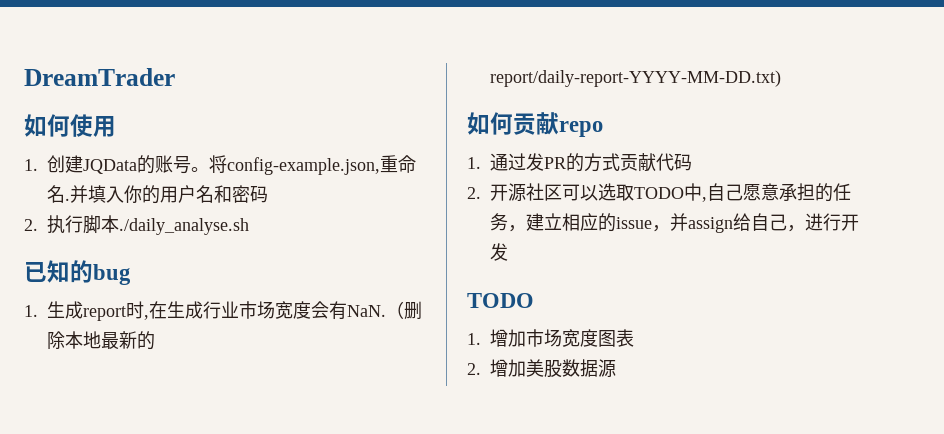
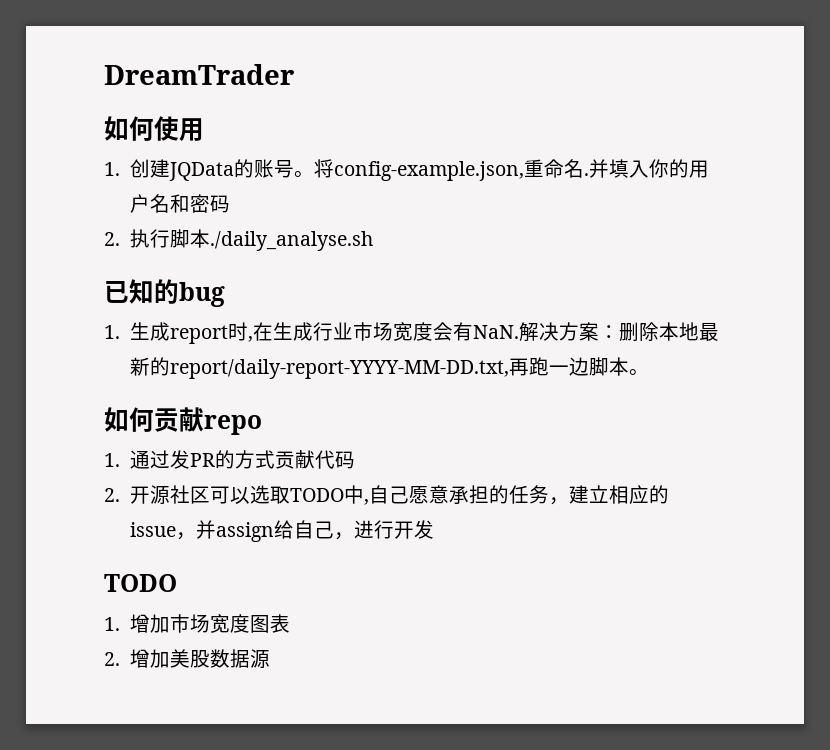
[386,301,404,319] （ -> [518,322,619,342] 解决方案：
[490,70,781,87] report/daily-report-YYYY-MM-DD.txt) -> [169,357,649,379] report/daily-report-YYYY-MM-DD.txt,再跑一边脚本。

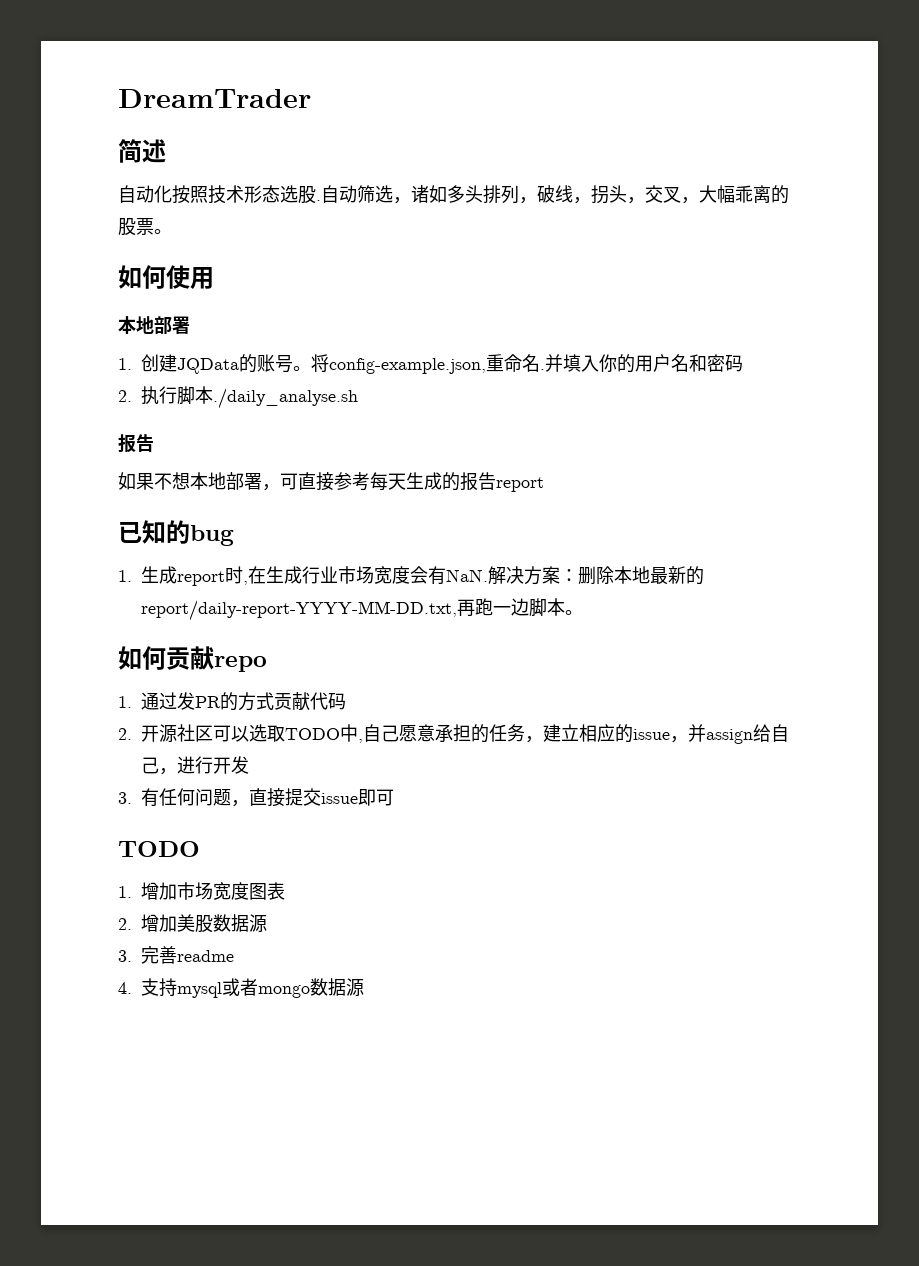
(294, 74) none -> [118,139,166,163] [118,185,789,204] [118,218,172,236] // 简述 // 自动化按照技术形态选股.自动筛选，诸如多头排列，破线，拐头，交叉，大幅乖离的股票。
(204, 129) none -> [118,316,190,335] // 本地部署
(373, 241) none -> [118,434,154,453] [118,472,544,492] // 报告 // 如果不想本地部署，可直接参考每天生成的报告report
(434, 529) none -> [118,788,394,807] // 3.有任何问题，直接提交issue即可
(270, 659) none -> [118,946,234,964] [118,978,364,998] // 3.完善readme // 4.支持mysql或者mongo数据源

